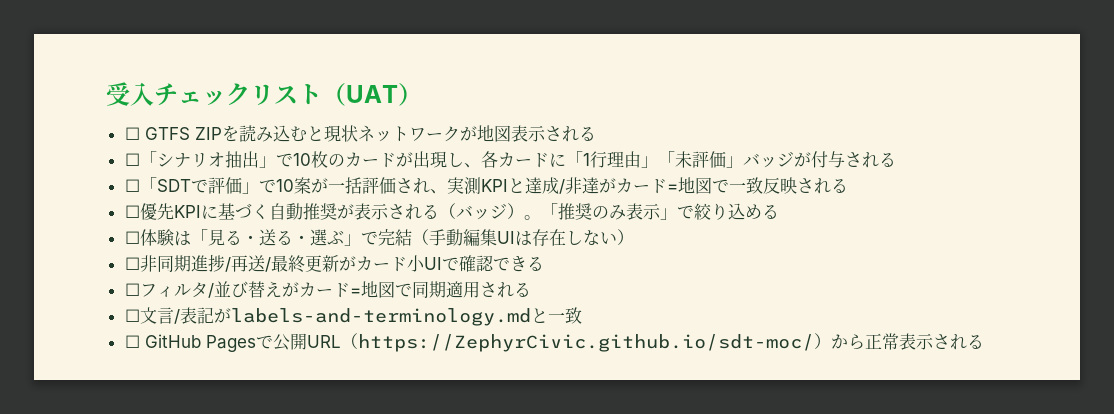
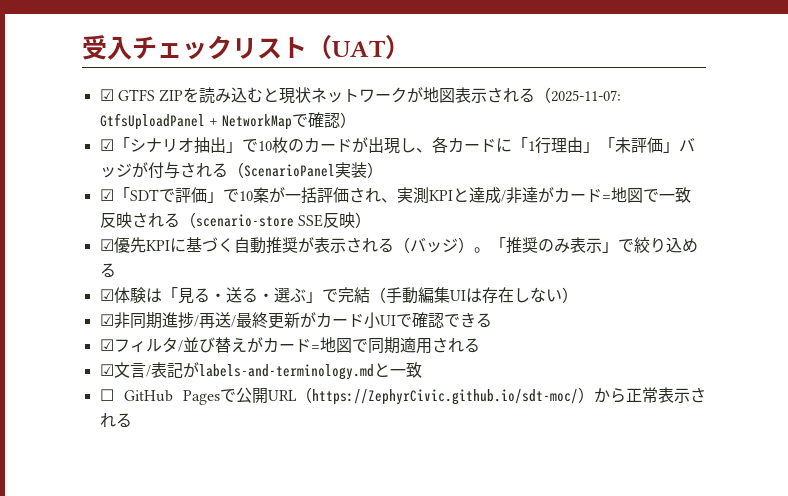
[124,127,140,140] ☐ -> [99,89,114,101] ☑
[124,153,140,166] // ☐ -> [535,87,622,103] [99,112,357,130] [99,139,114,151] （2025-11-07: GtfsUploadPanel + NetworkMapで確認） // ☑
[124,179,140,192] // ☐ -> [227,162,383,178] [99,189,114,201] （ScenarioPanel実装） // ☑
[124,205,140,218] // ☐ -> [179,212,371,228] [99,239,114,251] （scenario-store SSE反映） // ☑
[124,231,140,244] ☐ -> [99,289,114,301] ☑
[124,257,140,270] ☐ -> [99,314,114,326] ☑
[124,283,140,296] ☐ -> [99,339,114,351] ☑
[124,309,140,322] ☐ -> [99,364,114,376] ☑

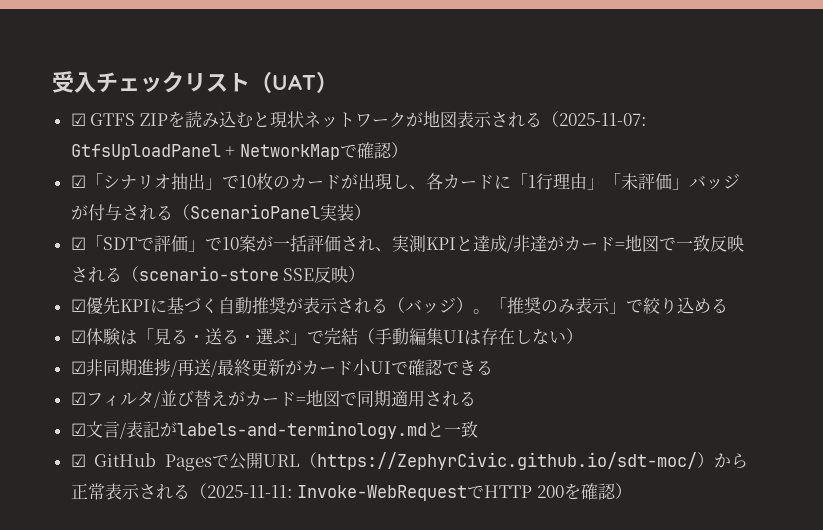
[99,389,114,401] ☐ -> [70,454,86,467] ☑
(132, 420) none -> [189,483,632,501] （2025-11-11: Invoke-WebRequestでHTTP 200を確認）

